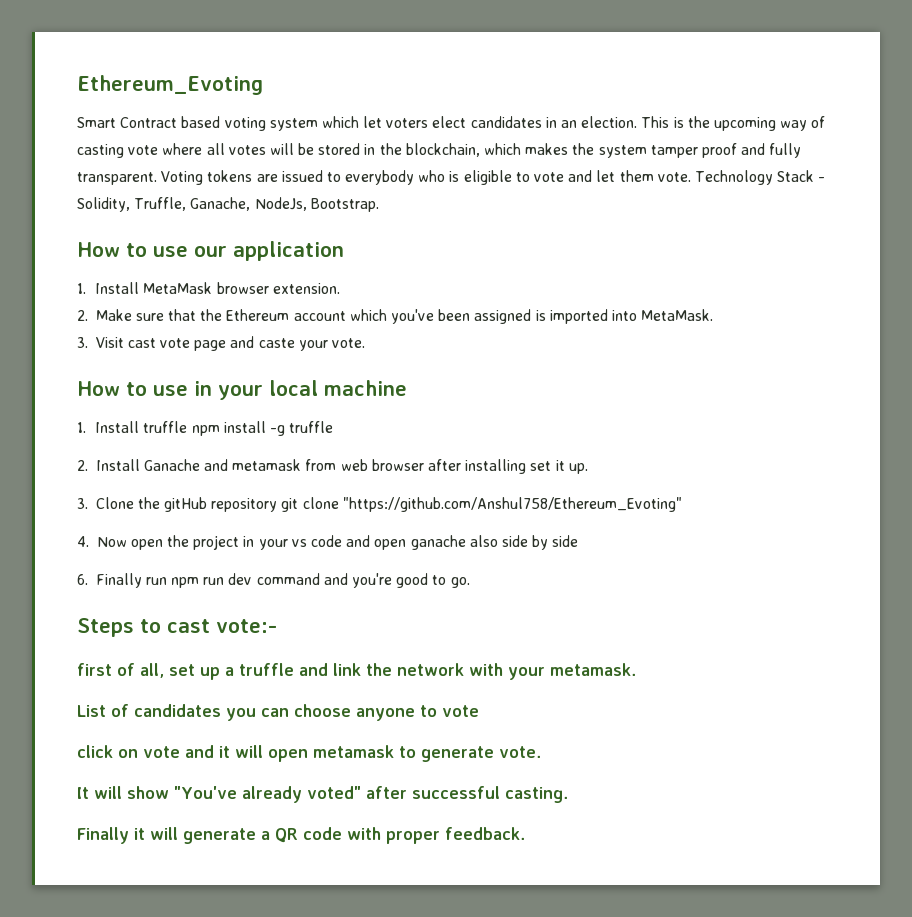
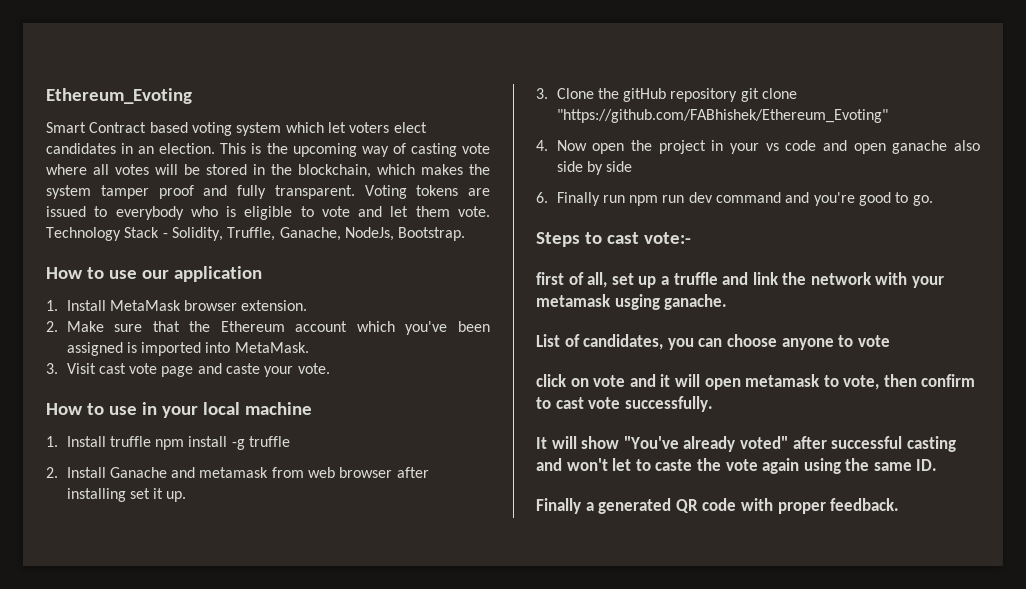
[342,497,682,512] "https://github.com/Anshul758/Ethereum_Evoting" -> [556,109,888,123] "https://github.com/FABhishek/Ethereum_Evoting"
[550,663,636,676] metamask. -> [536,294,728,310] metamask usging ganache.
[134,704,221,717] candidates -> [583,334,664,350] candidates,
[421,746,541,762] generate vote. -> [843,374,976,390] [536,396,713,412] vote, then confirm to cast vote successfully.
[504,787,568,803] [77,827,270,844] casting. // Finally it will generate a -> [906,436,956,452] [536,458,938,474] [536,498,672,514] casting and won't let to caste the vote again using the same ID. // Finally a generated

